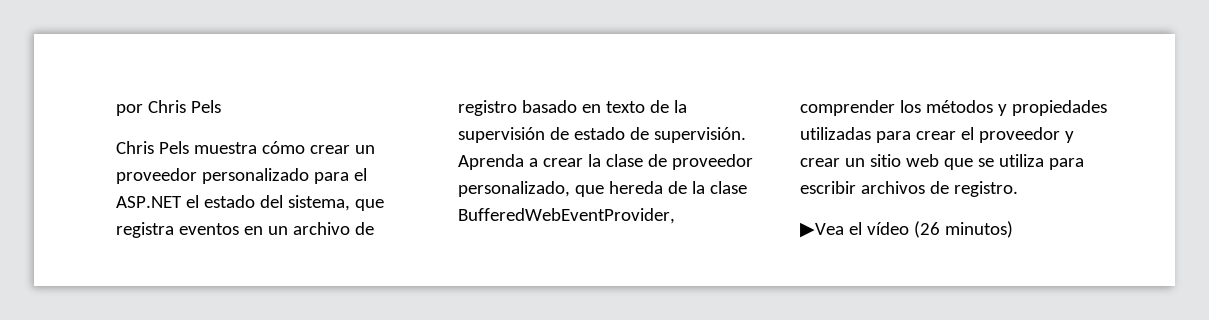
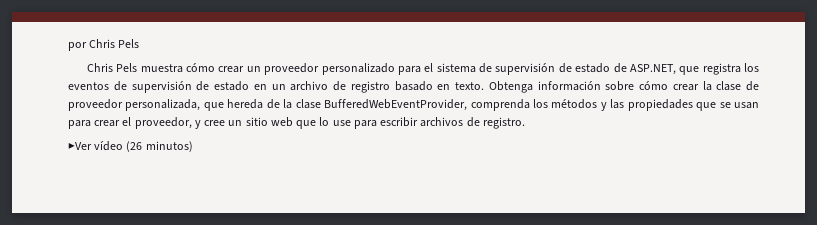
[116,195,384,211] [116,222,239,238] ASP.NET el estado del sistema, que registra eventos -> [436,63,760,75] [68,81,249,93] sistema de supervisión de estado de ASP.NET, que registra los eventos de supervisión de estado
[605,100,687,113] [458,127,746,143] [458,154,538,170] texto de la supervisión de estado de supervisión. Aprenda a -> [455,81,668,93] texto. Obtenga información sobre cómo
[458,181,570,197] personalizado, -> [125,99,201,111] personalizada,
[800,100,895,116] comprender -> [470,99,530,111] comprenda
[1011,100,1107,116] [800,127,1074,143] [800,158,840,167] propiedades utilizadas para crear el proveedor y crear -> [610,99,759,111] [68,117,226,129] las propiedades que se usan para crear el proveedor, y cree
[977,154,1044,167] se utiliza -> [319,117,351,126] lo use
[800,222,862,238] ▶Vea el -> [68,142,92,150] ▶Ver

